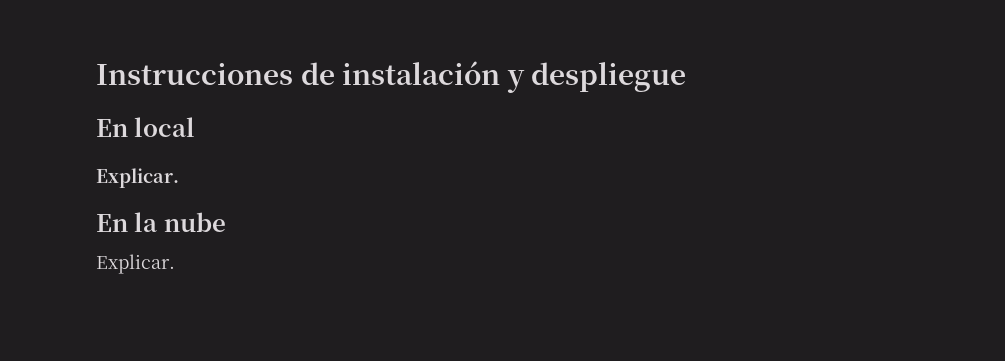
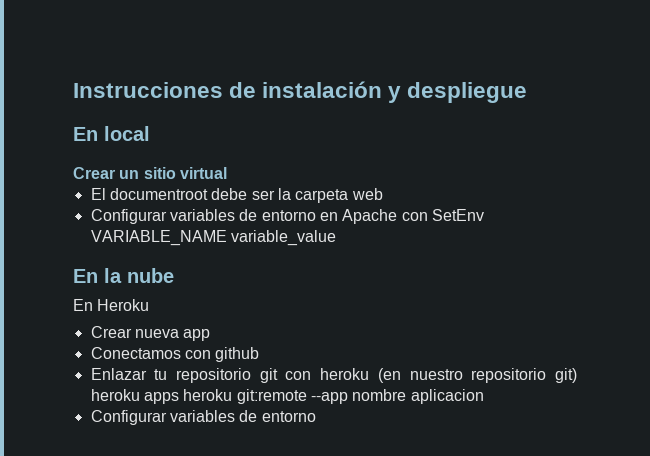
[96,168,179,188] [96,212,226,232] [96,254,175,274] Explicar. // En la nube // Explicar. -> [73,167,227,179] [90,188,383,203] [90,209,484,224] [90,230,336,246] [73,268,174,283] [73,299,150,311] [90,326,211,341] [90,347,260,362] [90,368,577,383] [90,389,484,404] [90,410,316,425] Crear un sitio virtual // El documentroot debe ser la carpeta web // Configurar variables de entorno en Apache con SetEnv VARIABLE_NAME variable_value // En la nube // En Heroku // Crear nueva app // Conectamos con github // Enlazar tu repositorio git con heroku (en nuestro repositorio git) heroku apps heroku git:remote --app nombre aplicacion // Configurar variables de entorno

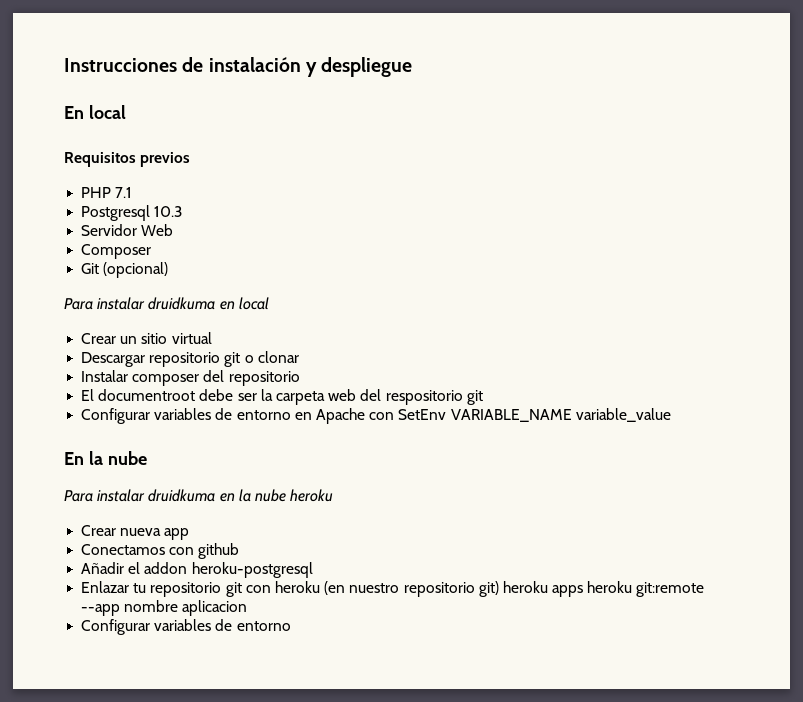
[73,167,227,179] Crear un sitio virtual -> [64,152,191,167] [81,187,133,198] [81,205,183,221] [81,224,174,236] [81,244,152,259] [81,262,169,278] [64,297,269,310] [81,332,212,344] [81,351,299,367] [81,370,300,386] Requisitos previos // PHP 7.1 // Postgresql 10.3 // Servidor Web // Composer // Git (opcional) // Para instalar druidkuma en local // Crear un sitio virtual // Descargar repositorio git o clonar // Instalar composer del repositorio
(383, 194) none -> [360,389,483,405] del respositorio git
[73,299,150,311] En Heroku -> [64,489,334,502] Para instalar druidkuma en la nube heroku
(260, 354) none -> [81,562,313,578] // Añadir el addon heroku-postgresql

